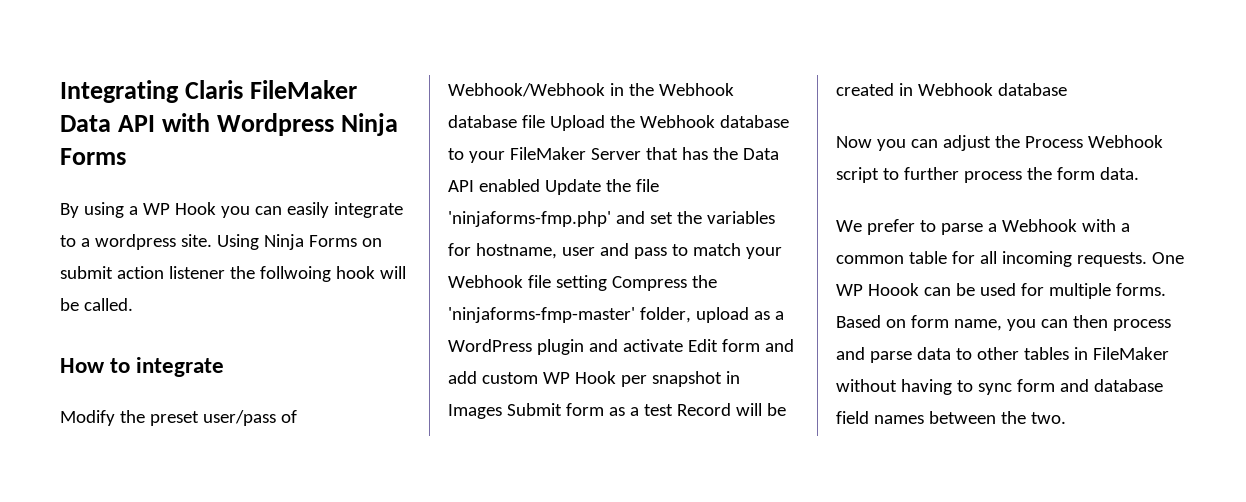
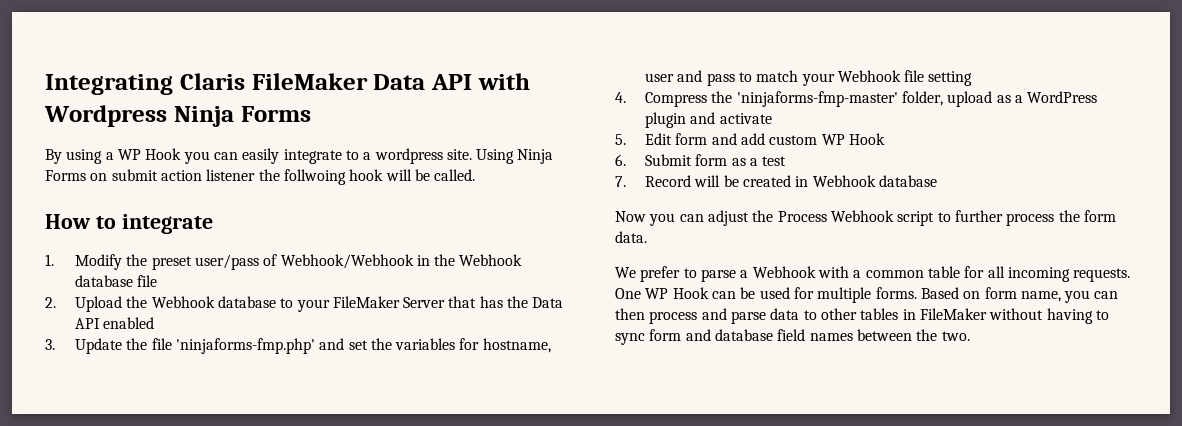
(225, 367) none -> [45,254,54,266] 1.
(545, 121) none -> [45,297,56,308] // 2.
(540, 185) none -> [45,339,55,350] // 3.
(607, 283) none -> [615,92,626,103] // 4.
(683, 345) none -> [615,134,626,145] // 5.
[620,371,740,387] [448,404,502,419] per snapshot in Images -> [615,154,626,166] // 6.
(673, 410) none -> [615,176,626,187] // 7.
[867,283,919,296] Hoook -> [672,287,709,299] Hook

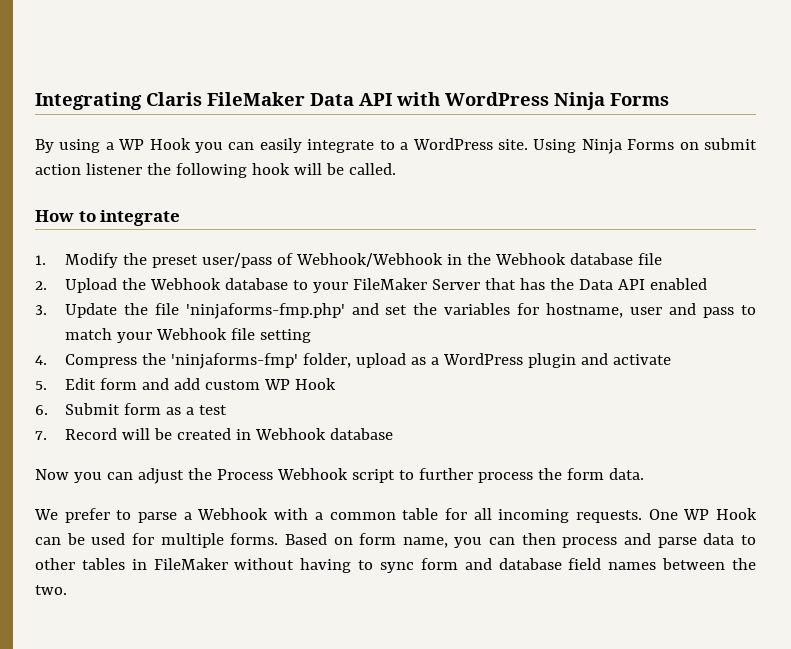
[44,105,167,127] Wordpress -> [445,92,549,106] WordPress
[374,148,443,164] wordpress -> [412,138,493,150] WordPress
[283,169,346,185] follwoing -> [175,163,247,178] following
[736,91,898,107] 'ninjaforms-fmp-master' -> [170,353,298,369] 'ninjaforms-fmp'

